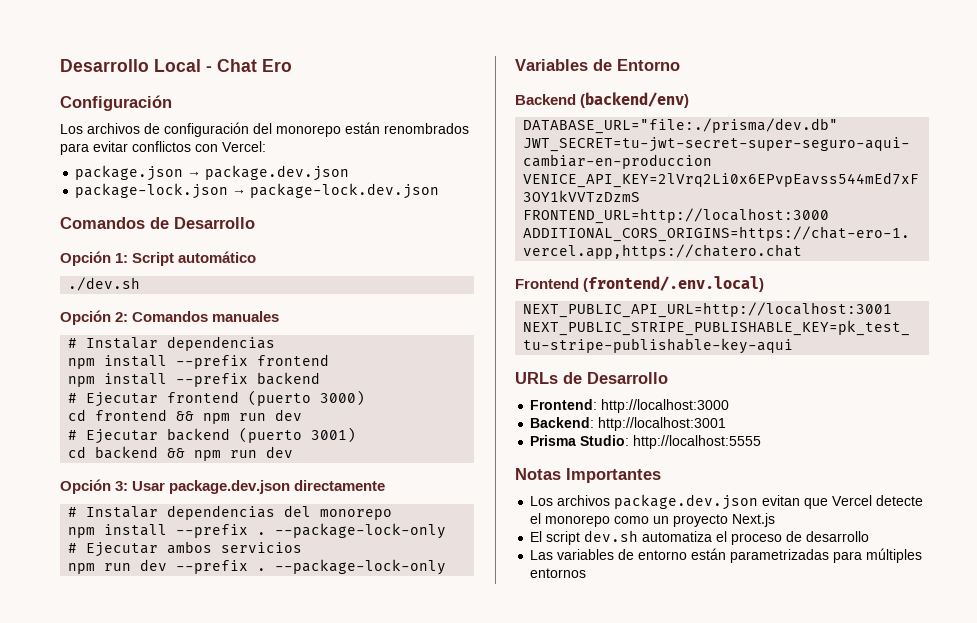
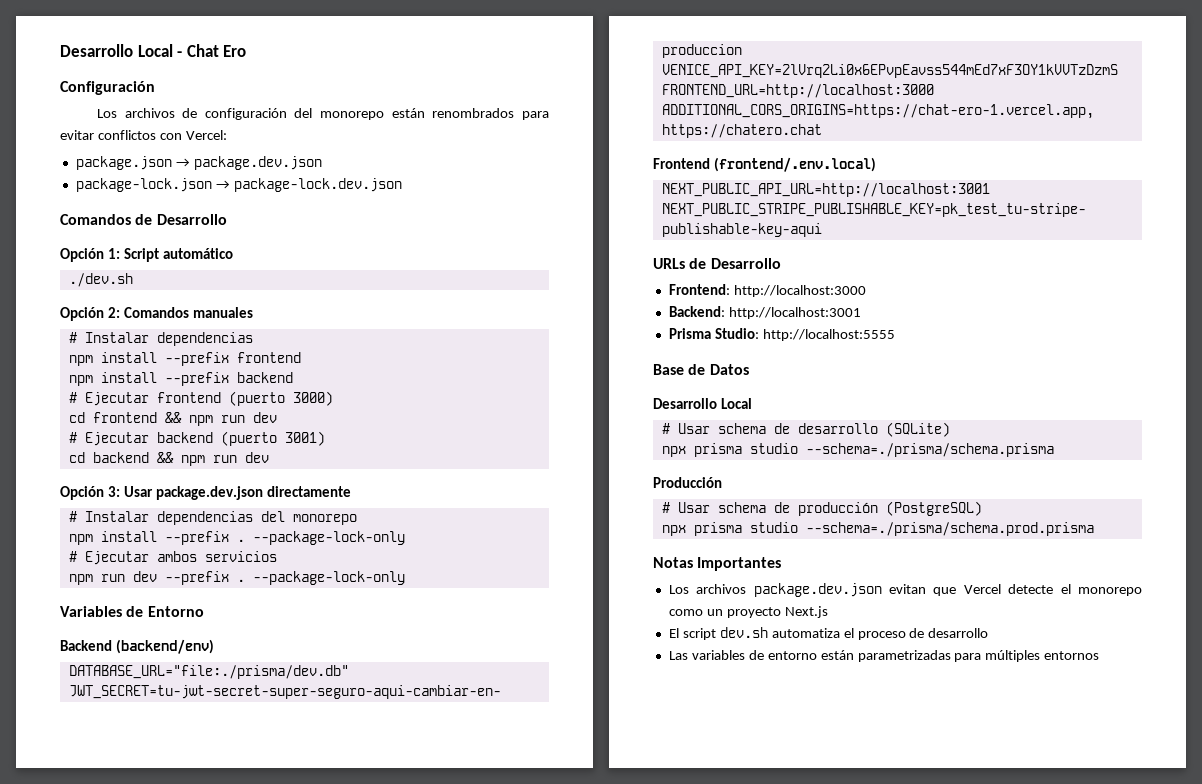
(762, 442) none -> [653,364,749,375] [653,398,753,409] [661,422,950,437] [661,443,1054,457] [653,477,722,488] [661,501,982,516] [661,522,1094,536] // Base de Datos // Desarrollo Local // # Usar schema de desarrollo (SQLite) // npx prisma studio --schema=./prisma/schema.prisma // Producción // # Usar schema de producción (PostgreSQL) // npx prisma studio --schema=./prisma/schema.prod.prisma

